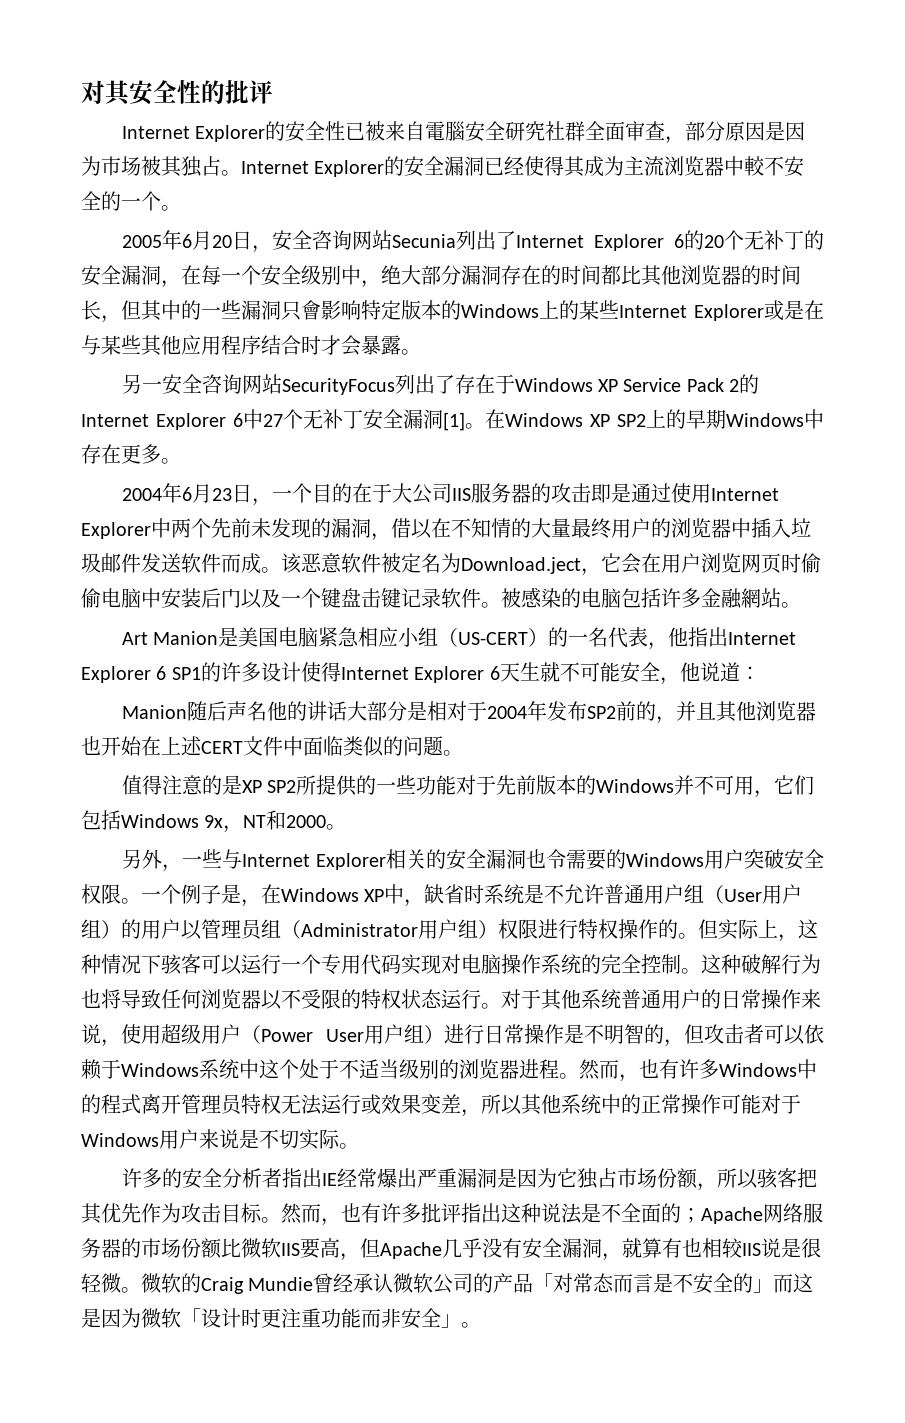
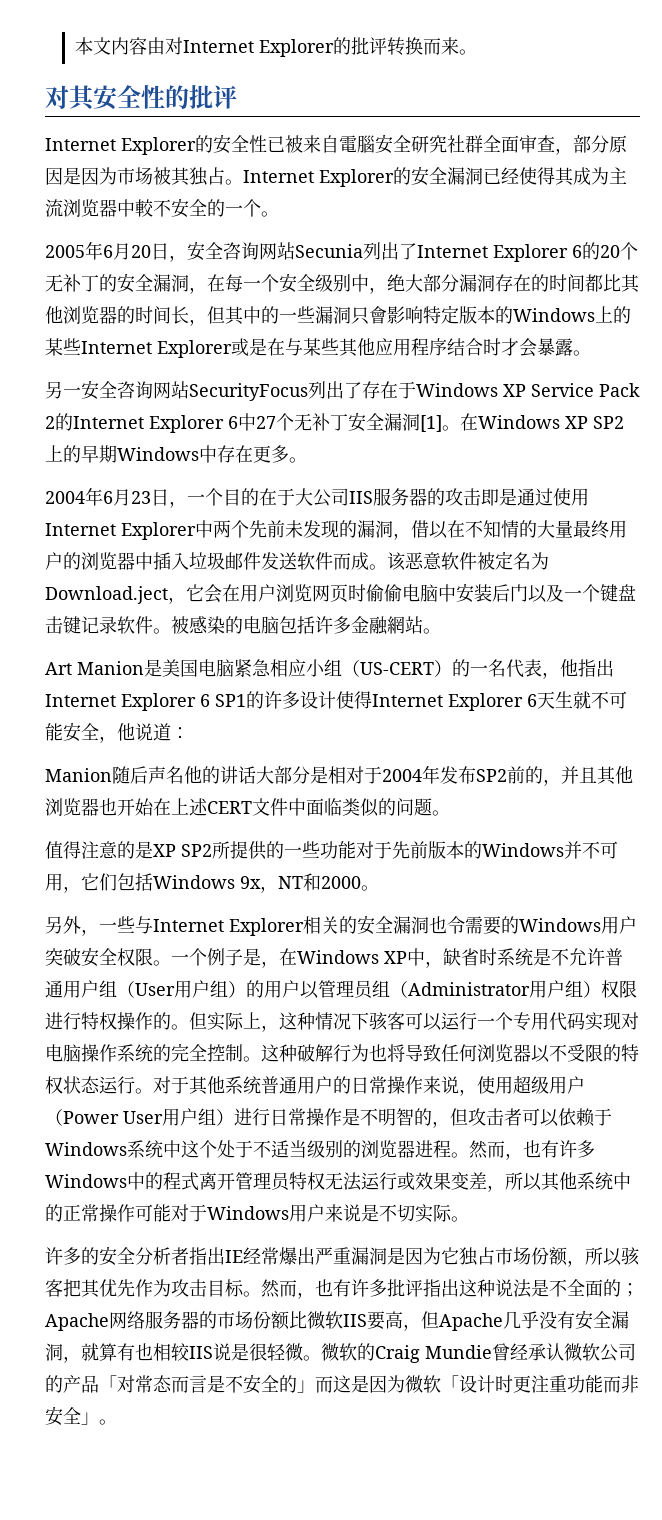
(81, 92) none -> [74,37,477,57] 本文内容由对Internet Explorer的批评转换而来。 //

